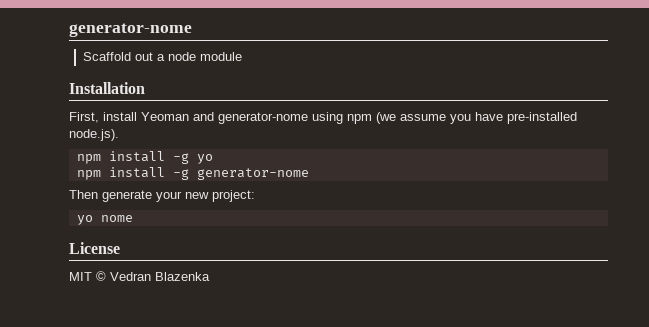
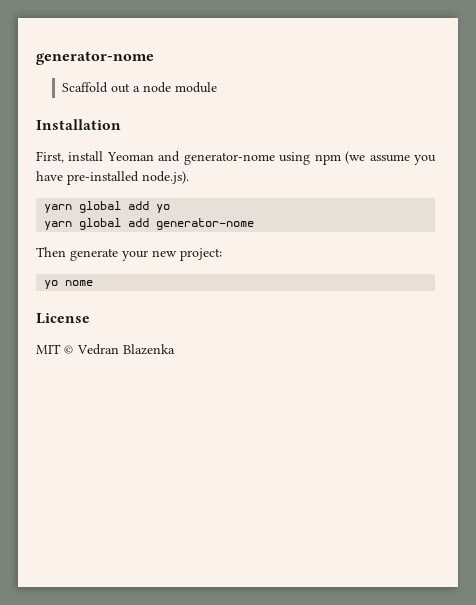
[76,151,213,164] [76,167,189,180] npm install -g yo // npm install -g -> [44,201,171,213] [44,218,150,230] yarn global add yo // yarn global add

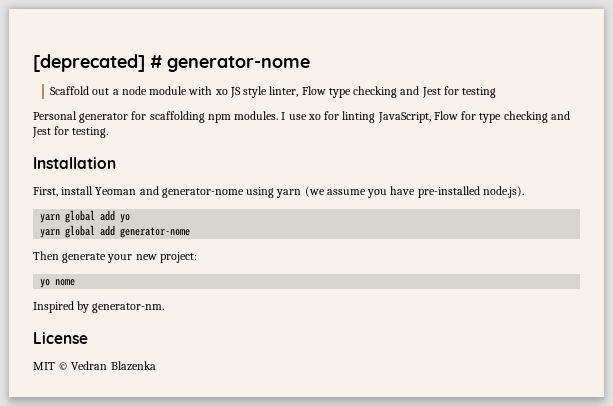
(36, 58) none -> [33,54,162,72] [deprecated] #
(218, 87) none -> [188,86,497,98] [33,111,570,123] [32,126,109,138] with xo JS style linter, Flow type checking and Jest for testing // Personal generator for scaffolding npm modules. I use xo for linting JavaScript, Flow for type checking and Jest for testing.
[314,154,341,165] npm -> [276,189,302,198] yarn
(94, 283) none -> [33,301,165,313] // Inspired by generator-nm.

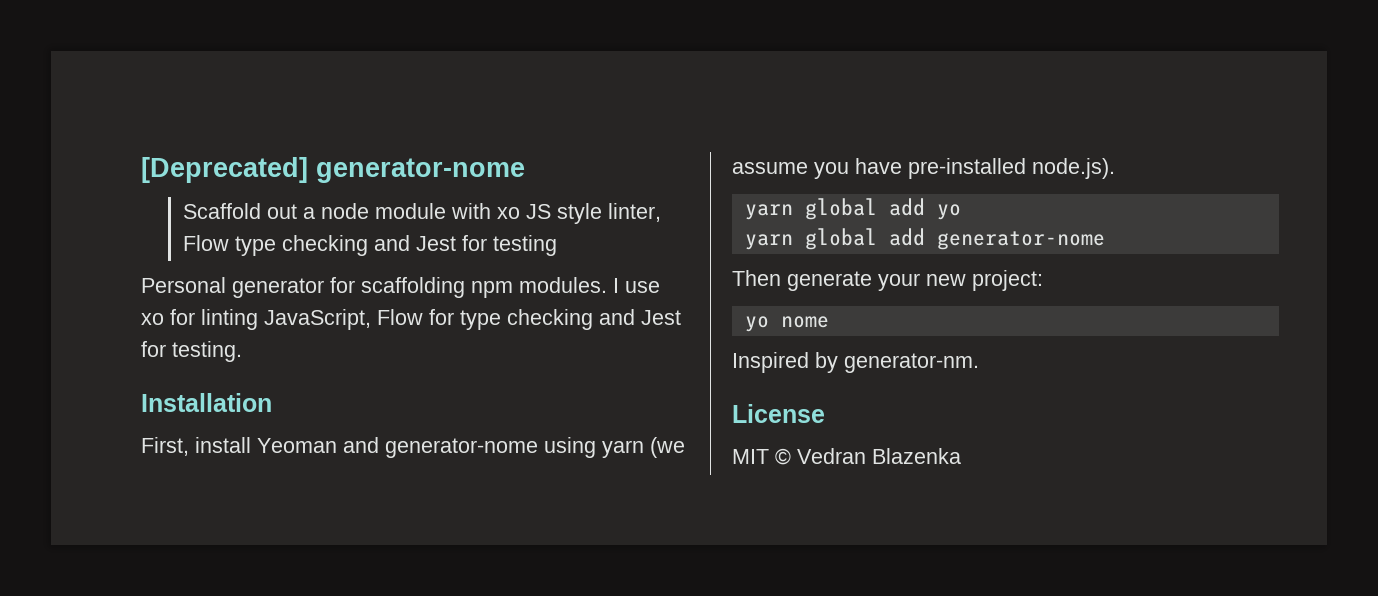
[33,54,162,72] [deprecated] # -> [141,157,308,183] [Deprecated]

